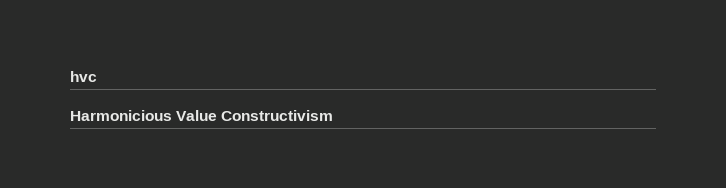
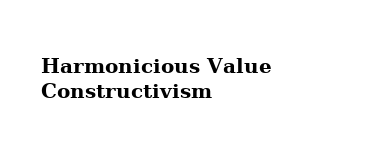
[70,71,97,82] hvc // -> (41, 65) none

